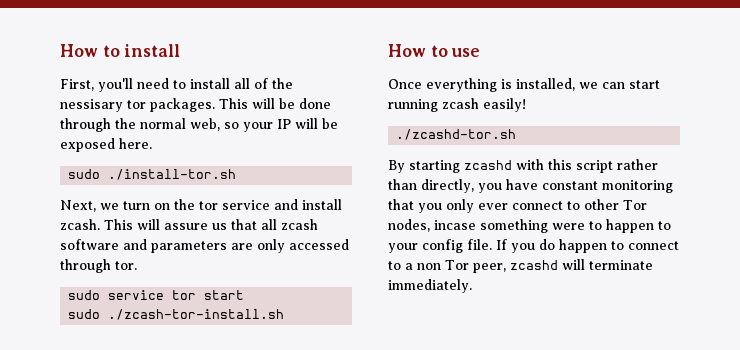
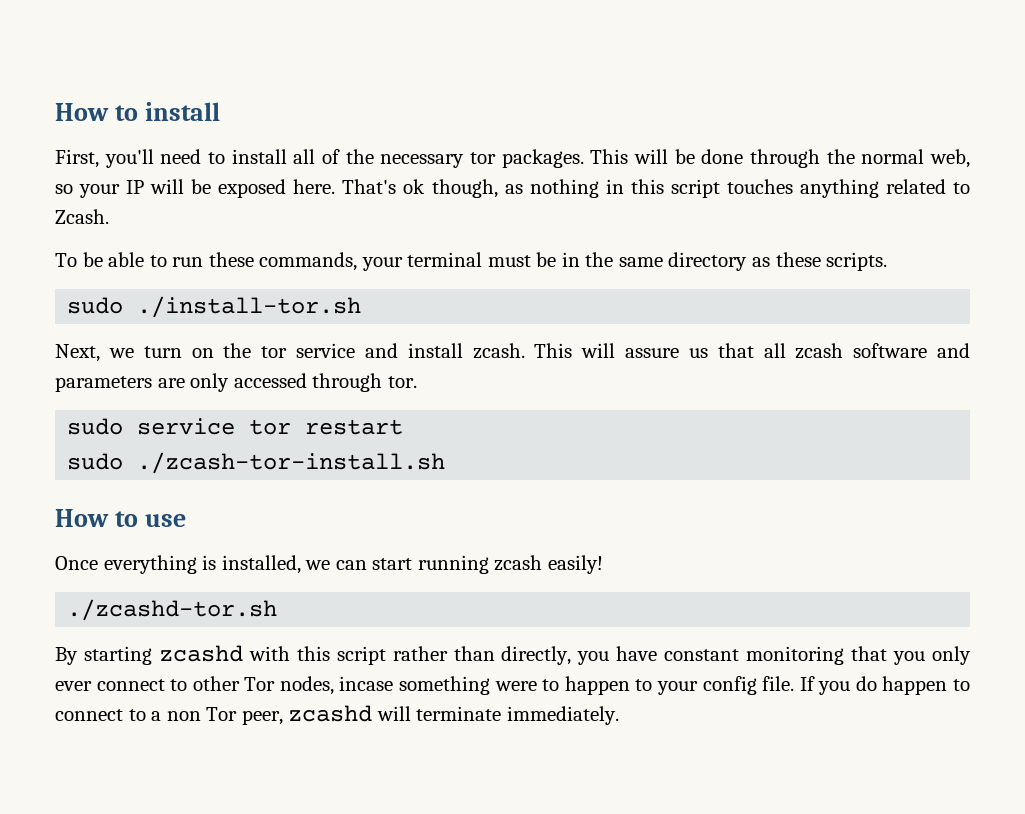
[60,99,123,112] nessisary -> [380,154,465,168] necessary
(152, 143) none -> [342,179,970,198] [55,209,109,224] [55,252,888,271] That's ok though, as nothing in this script touches anything related to Zcash. // To be able to run these commands, your terminal must be in the same directory as these scripts.
[204,290,245,300] start -> [305,419,404,435] restart

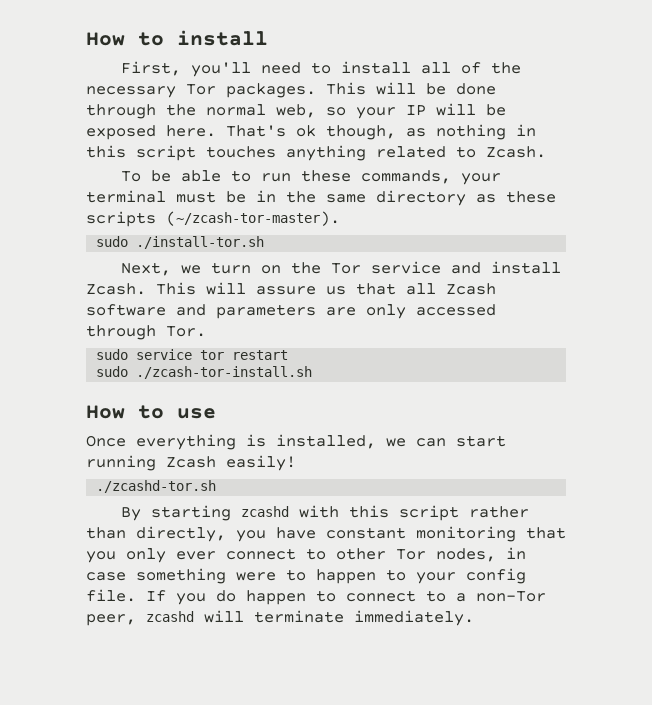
[470,152,496,164] tor -> [186,84,216,95] Tor
[826,252,888,271] scripts. -> [86,211,340,227] scripts (~/zcash-tor-master).
[261,346,288,358] tor -> [331,263,362,274] Tor
[472,343,525,359] zcash. -> [86,283,146,295] Zcash.
[795,343,844,359] zcash -> [446,283,496,295] Zcash
[387,376,417,388] tor. -> [166,326,206,337] Tor.
[494,555,543,571] zcash -> [166,456,216,468] Zcash
[339,676,394,691] incase -> [506,547,526,560] [86,572,126,581] in case
[166,707,238,721] non Tor -> [476,591,546,602] non-Tor

